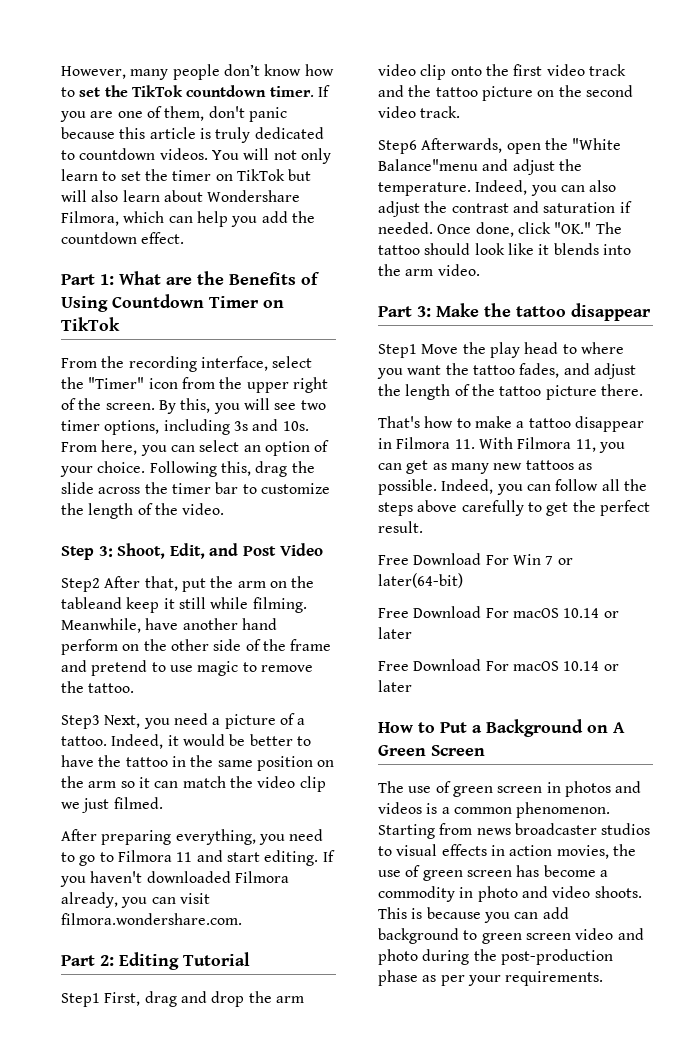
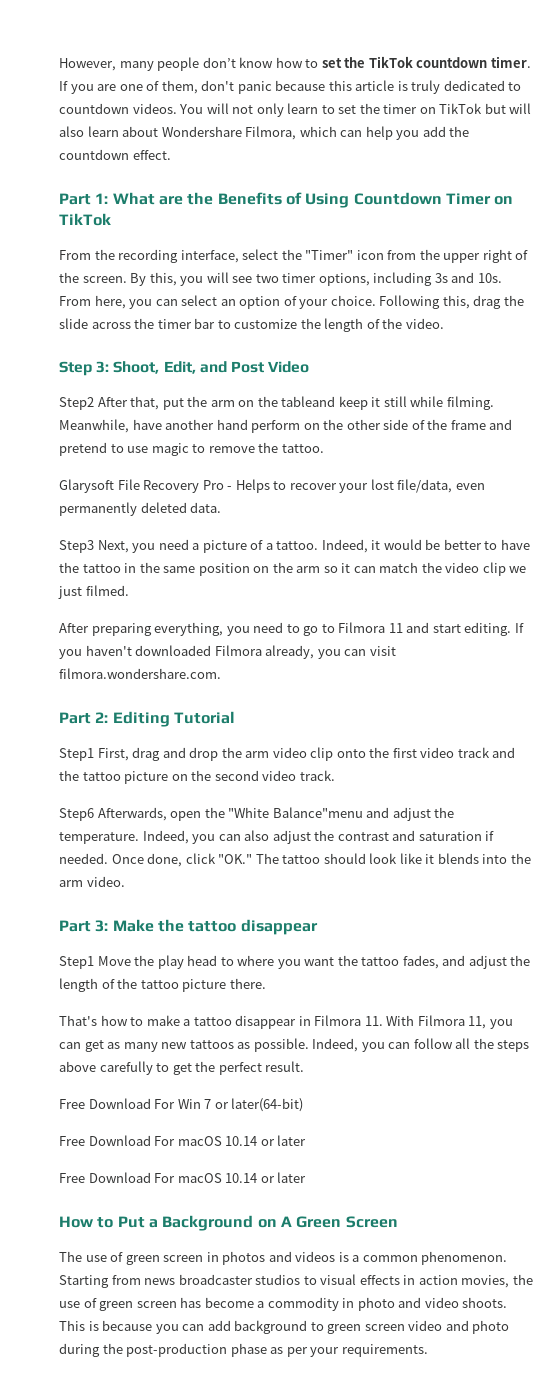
(135, 688) none -> [59,479,485,493] [59,502,222,516] // Glarysoft File Recovery Pro - Helps to recover your lost file/data, even permanently deleted data.

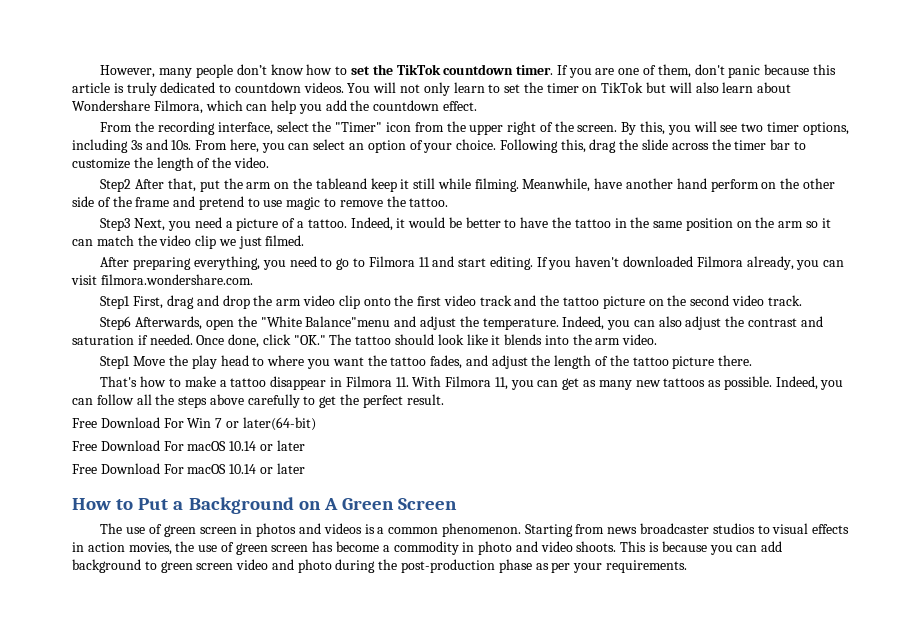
[59,192,514,208] [59,213,111,226] // Part 1: What are the Benefits of Using Countdown Timer on TikTok -> (478, 106) none
[59,361,310,376] // Step 3: Shoot, Edit, and Post Video -> (269, 162) none
[59,479,485,493] [59,502,222,516] // Glarysoft File Recovery Pro - Helps to recover your lost file/data, even permanently deleted data. -> (449, 202) none
[59,711,235,727] // Part 2: Editing Tutorial -> (253, 279) none
[59,919,318,935] // Part 3: Make the tattoo disappear -> (658, 339) none

